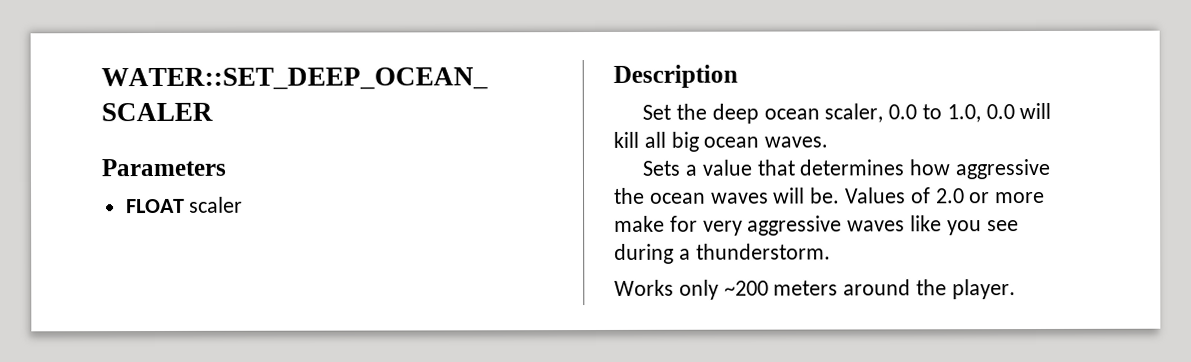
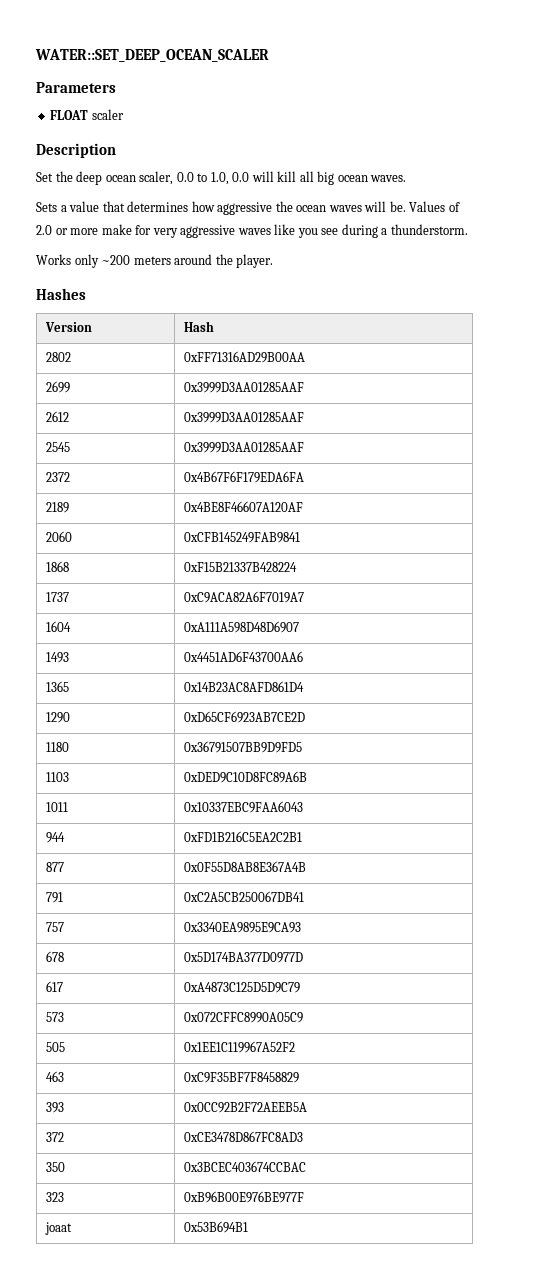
(1016, 289) none -> [36,288,86,300] [45,322,93,332] [184,321,215,332] [46,352,72,362] [184,351,306,363] [46,381,71,393] [184,382,305,393] [46,411,70,422] [184,412,305,423] [46,442,71,452] [184,442,305,453] [46,472,71,482] [184,471,305,483] [46,502,70,513] [184,501,304,512] [46,531,73,542] [184,532,301,543] [46,561,70,572] [184,562,298,572] [46,592,70,602] [184,591,305,603] [46,621,72,632] [184,621,300,633] [46,652,70,663] [184,651,304,662] [46,681,70,692] [184,681,305,692] [46,712,71,723] [184,711,306,723] [46,742,70,752] [184,741,303,753] [46,772,70,782] [184,771,308,783] [46,802,69,812] [184,801,304,813] [46,832,66,843] [184,831,303,842] [46,862,65,872] [184,861,307,872] [46,892,64,903] [184,891,305,902] [46,922,65,932] [184,922,302,933] [46,951,65,962] [184,952,304,963] [46,981,64,992] [184,982,301,993] [46,1012,65,1022] [184,1012,304,1023] [46,1042,66,1052] [184,1041,296,1053] [46,1071,65,1082] [184,1072,300,1083] [46,1102,65,1113] [184,1102,308,1113] [46,1132,65,1142] [184,1131,304,1142] [46,1162,66,1172] [184,1161,307,1172] [46,1192,65,1202] [184,1191,305,1203] [45,1222,73,1235] [184,1221,249,1233] // Hashes // Version | Hash // 2802 | 0xFF71316AD29B00AA // 2699 | 0x3999D3AA01285AAF // 2612 | 0x3999D3AA01285AAF // 2545 | 0x3999D3AA01285AAF // 2372 | 0x4B67F6F179EDA6FA // 2189 | 0x4BE8F46607A120AF // 2060 | 0xCFB145249FAB9841 // 1868 | 0xF15B21337B428224 // 1737 | 0xC9ACA82A6F7019A7 // 1604 | 0xA111A598D48D6907 // 1493 | 0x4451AD6F43700AA6 // 1365 | 0x14B23AC8AFD861D4 // 1290 | 0xD65CF6923AB7CE2D // 1180 | 0x36791507BB9D9FD5 // 1103 | 0xDED9C10D8FC89A6B // 1011 | 0x10337EBC9FAA6043 // 944 | 0xFD1B216C5EA2C2B1 // 877 | 0x0F55D8AB8E367A4B // 791 | 0xC2A5CB250067DB41 // 757 | 0x3340EA9895E9CA93 // 678 | 0x5D174BA377D0977D // 617 | 0xA4873C125D5D9C79 // 573 | 0x072CFFC8990A05C9 // 505 | 0x1EE1C119967A52F2 // 463 | 0xC9F35BF7F8458829 // 393 | 0x0CC92B2F72AEEB5A // 372 | 0xCE3478D867FC8AD3 // 350 | 0x3BCEC403674CCBAC // 323 | 0xB96B00E976BE977F // joaat | 0x53B694B1

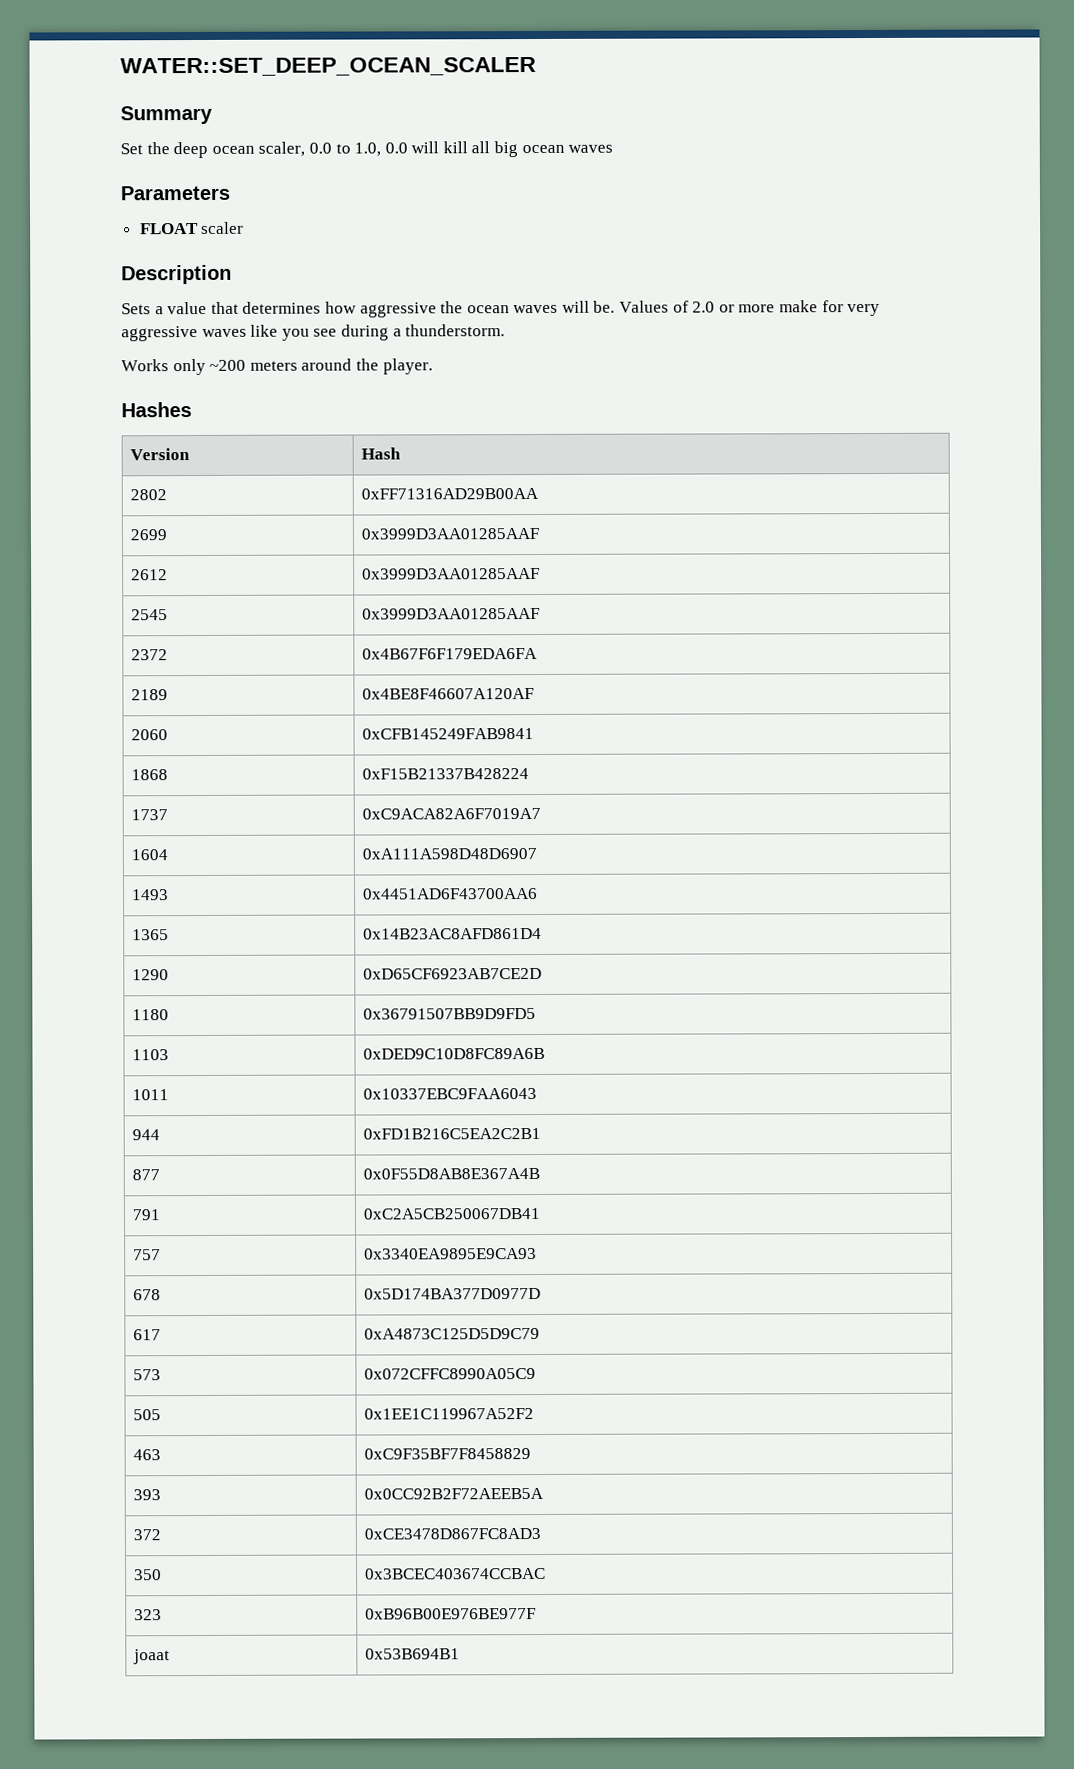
[36,82,116,93] [50,109,124,120] [36,143,116,158] Parameters // FLOAT scaler // Description -> [120,105,213,125] Summary
[370,175,407,182] waves. -> [568,144,614,153] [120,185,230,201] [139,221,245,235] [121,264,232,285] waves // Parameters // FLOAT scaler // Description

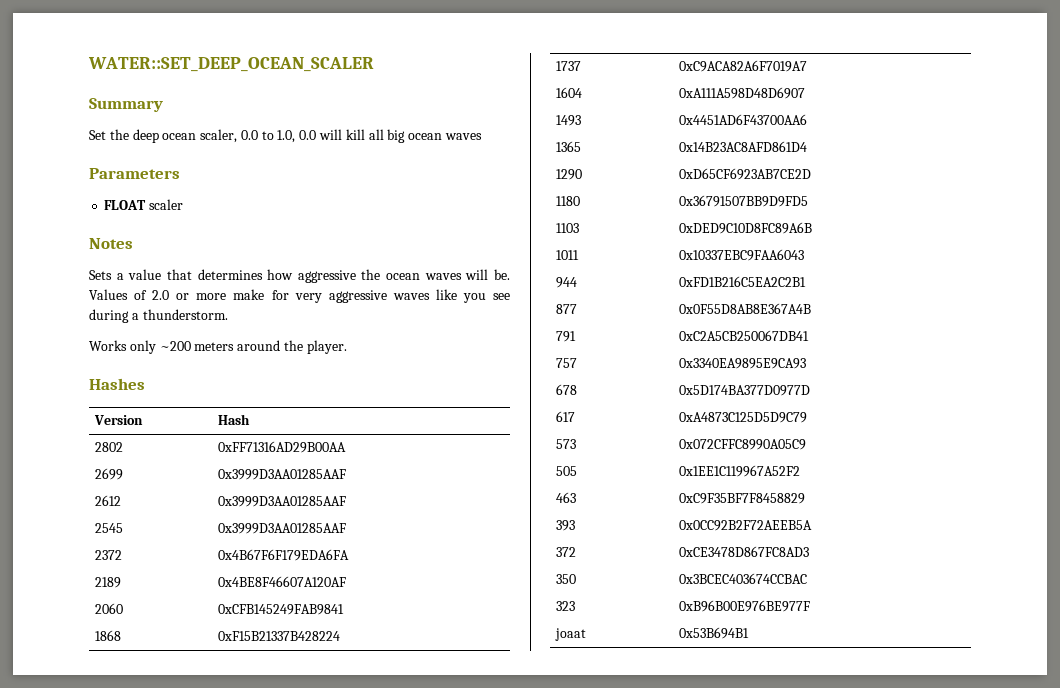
[121,264,232,285] Description -> [89,238,133,249] Notes

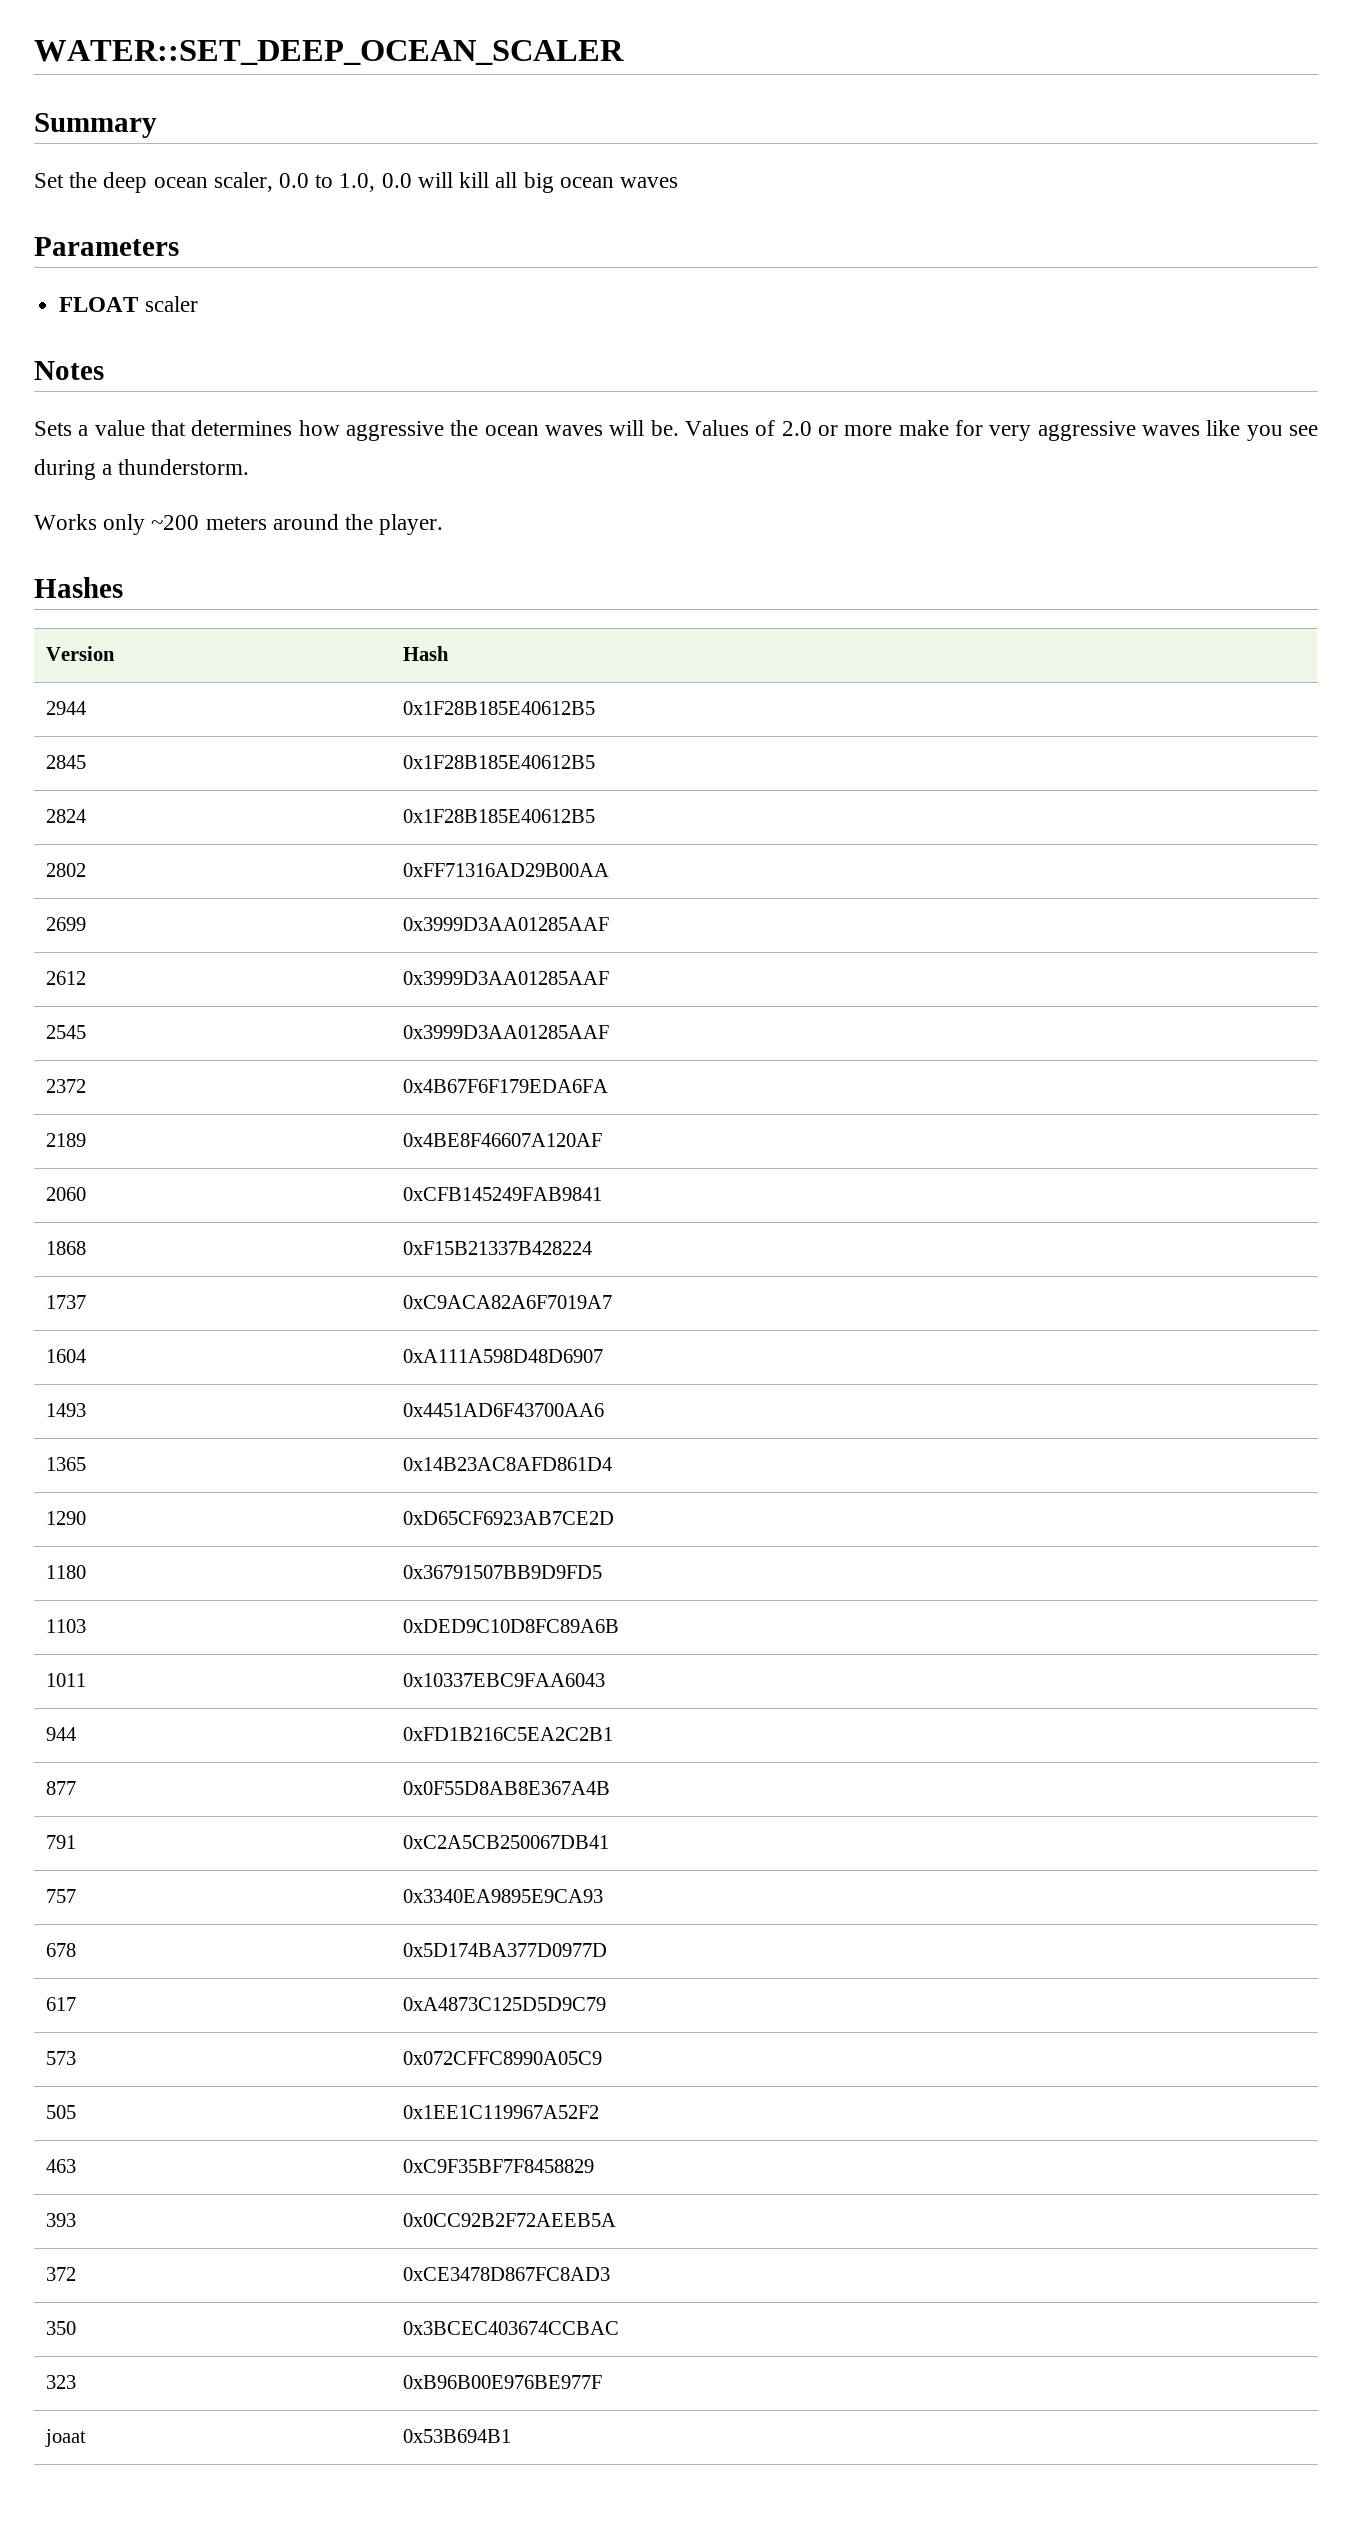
(251, 419) none -> [46,701,87,715] [403,701,596,715] [46,755,87,769] [403,755,596,769] [46,809,87,823] [403,809,596,823] // 2944 | 0x1F28B185E40612B5 // 2845 | 0x1F28B185E40612B5 // 2824 | 0x1F28B185E40612B5

